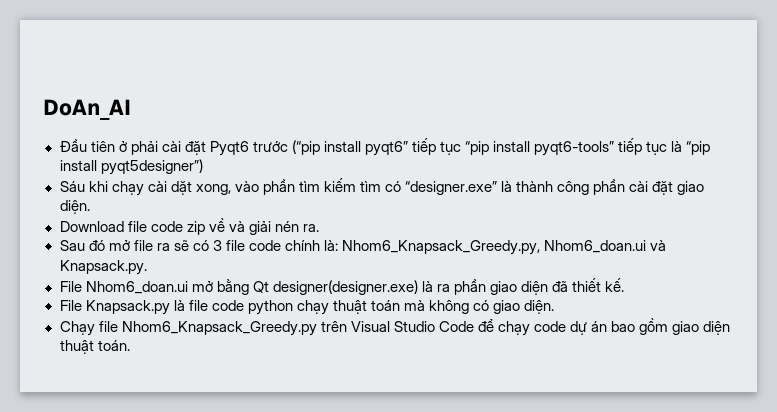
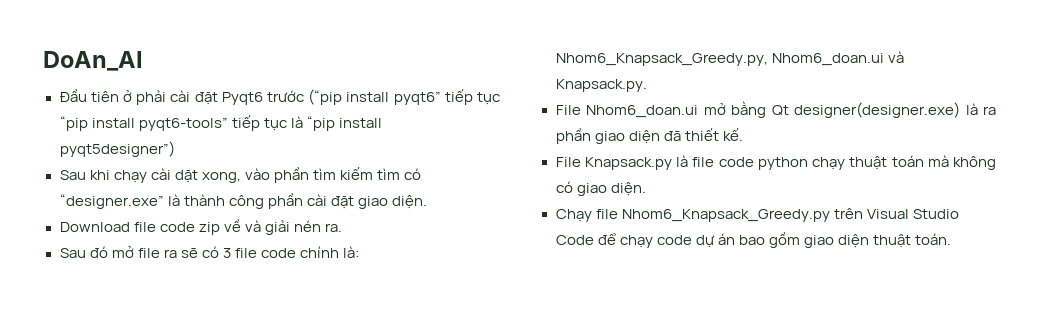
[59,181,85,192] Sáu -> [59,170,86,180] Sau

